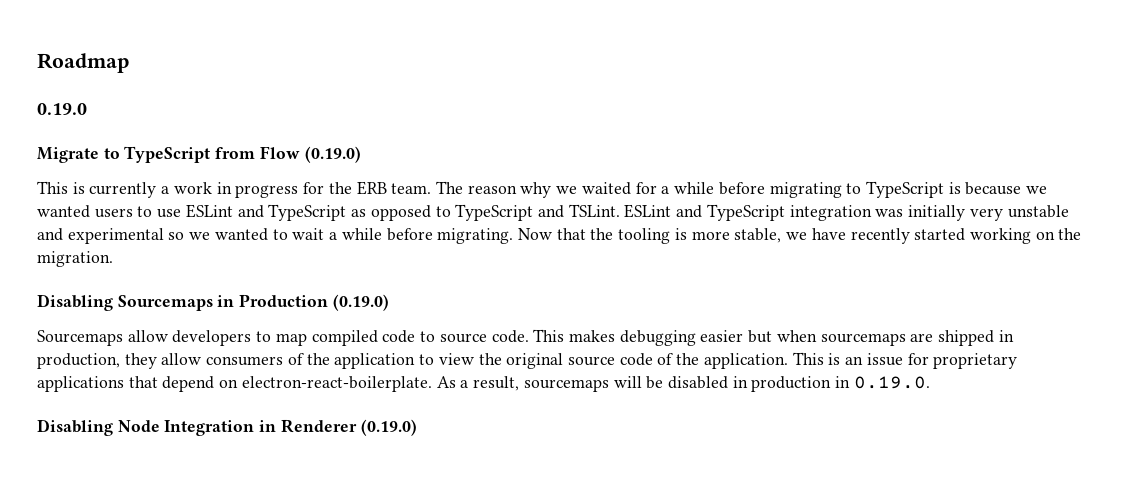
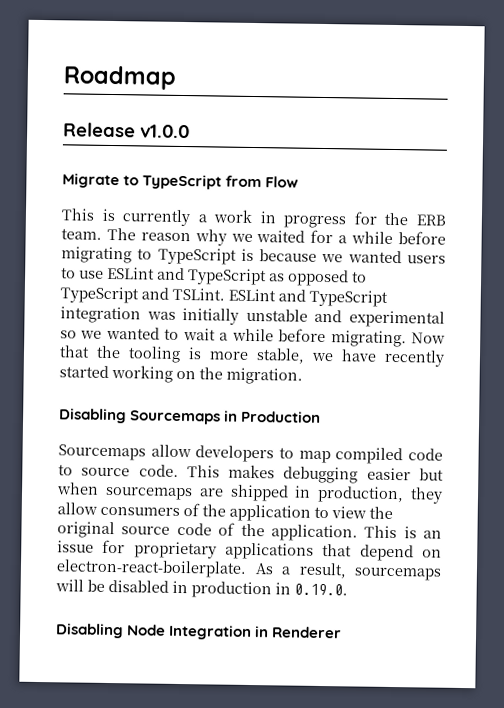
[37,103,87,115] 0.19.0 -> [63,122,190,139] Release v1.0.0
[304,146,361,163] (0.19.0) -> (300, 182) none
[969,208,1003,221] very -> (240, 316) none
[332,294,389,311] (0.19.0) -> (322, 416) none
[360,419,417,436] (0.19.0) -> (343, 632) none

